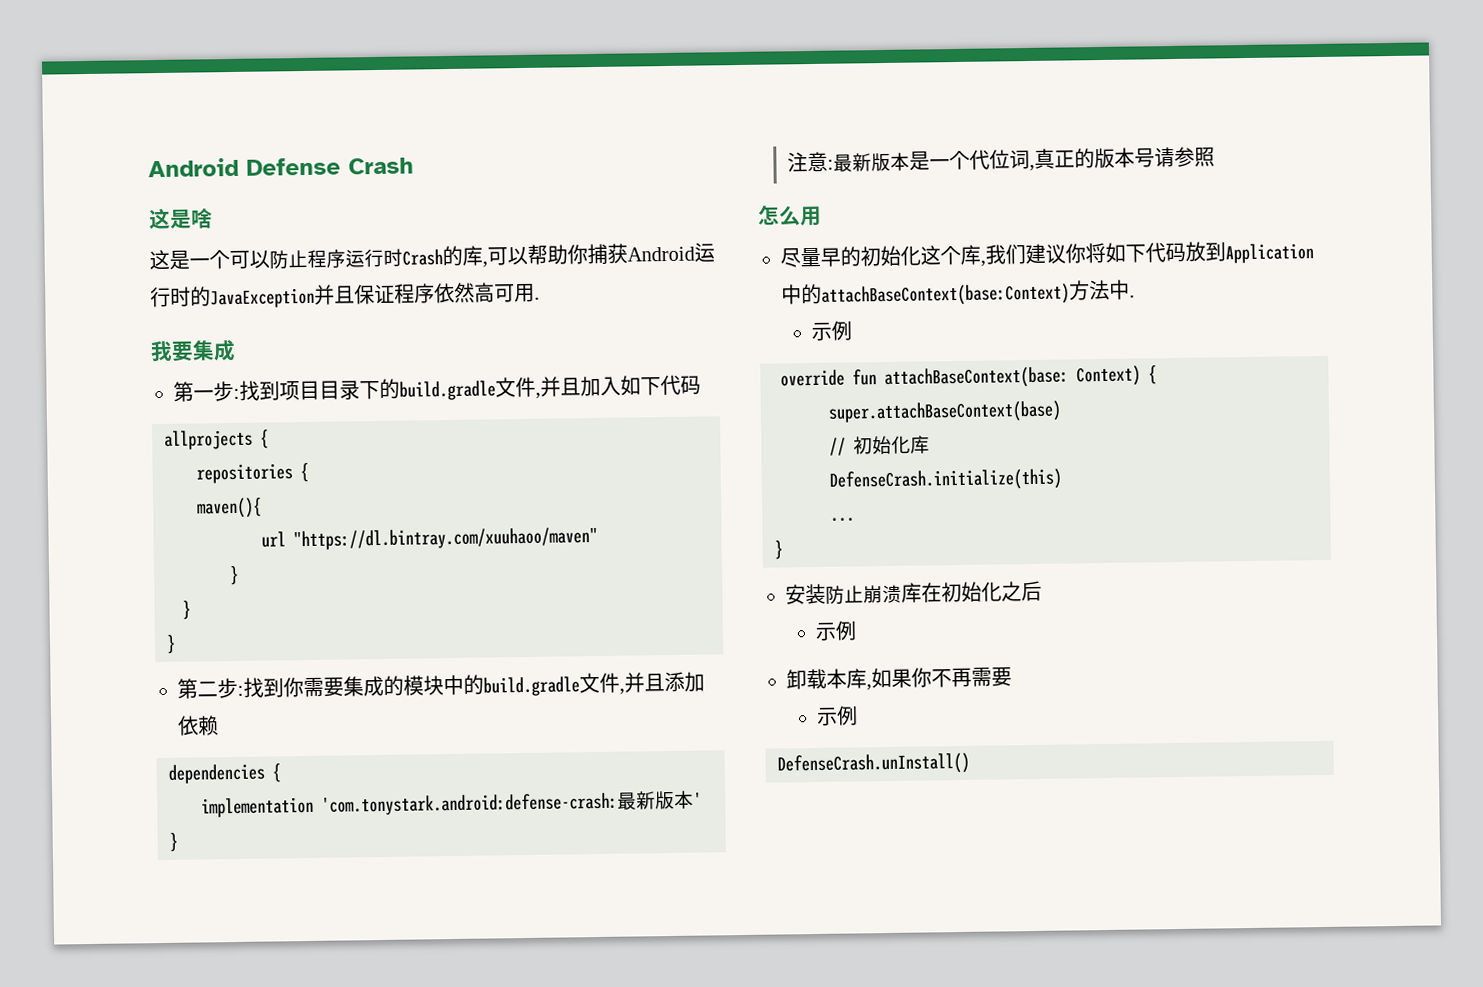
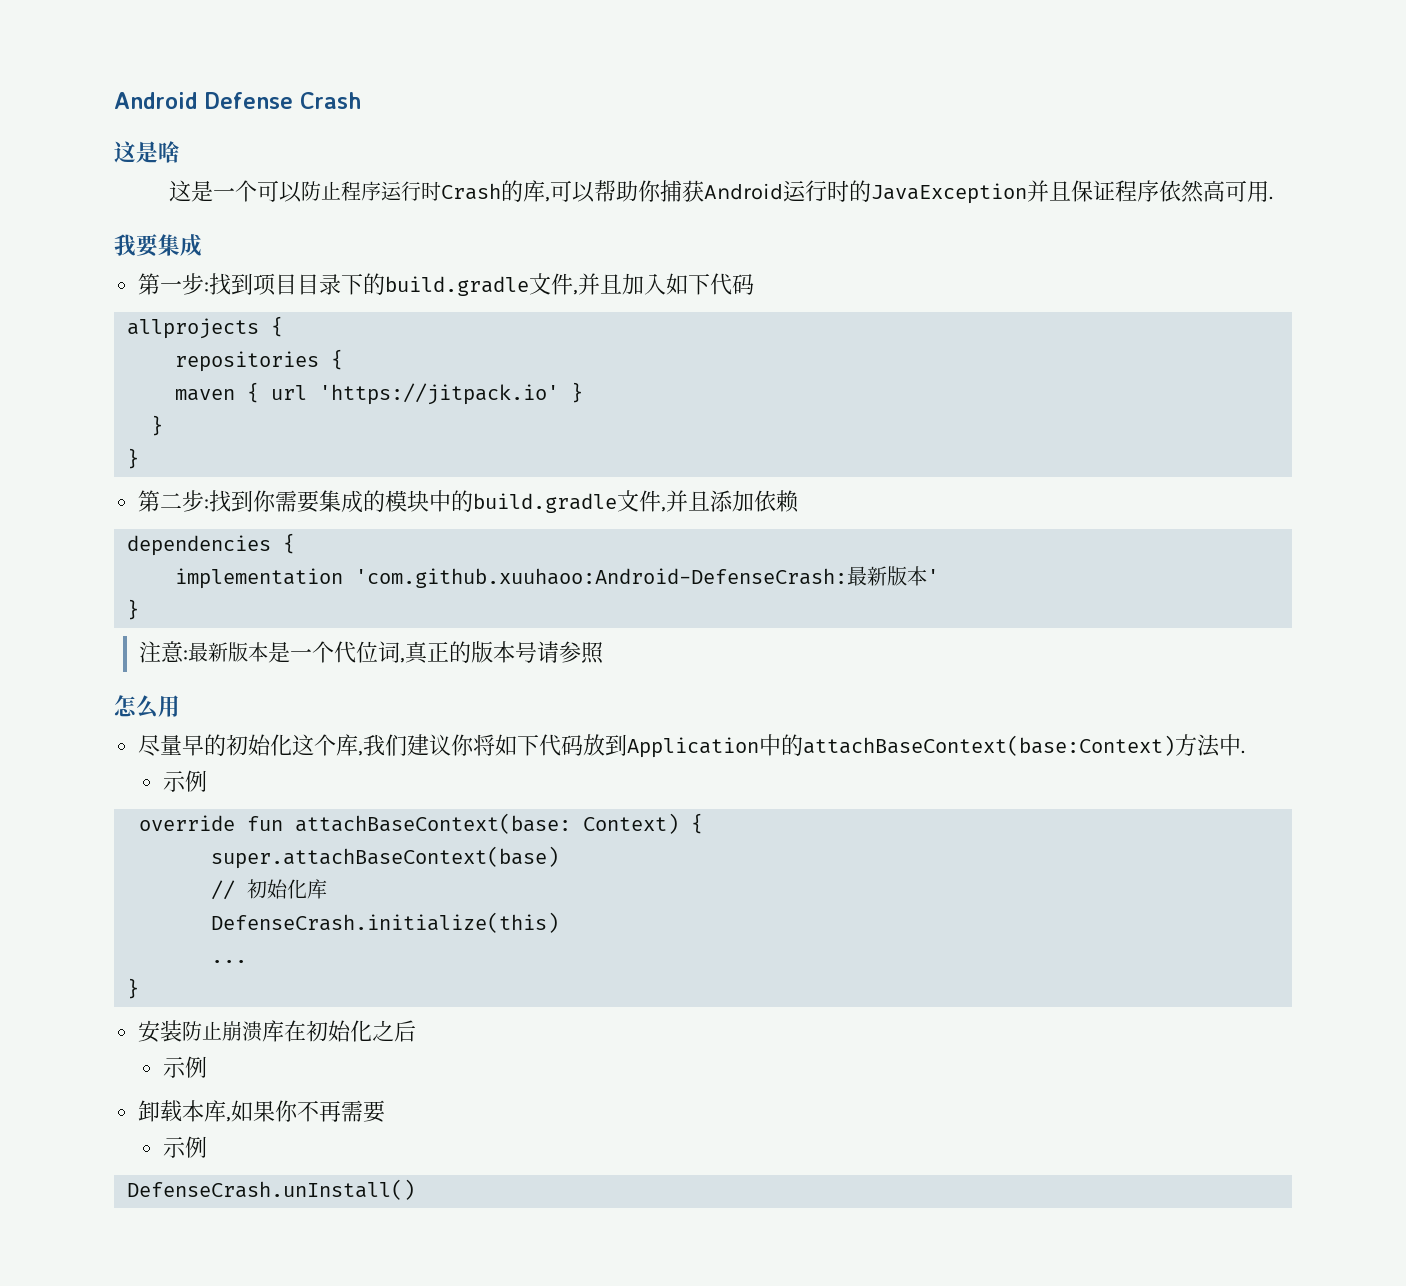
[197,497,262,519] [261,526,598,551] maven(){ // url "https://dl.bintray.com/xuuhaoo/maven" // -> [175,382,560,405] maven { url 'https://jitpack.io'
[321,792,618,816] 'com.tonystark.android:defense-crash: -> [355,568,848,588] 'com.github.xuuhaoo:Android-DefenseCrash:

